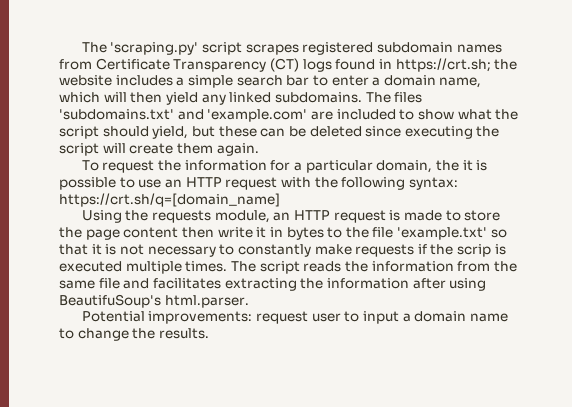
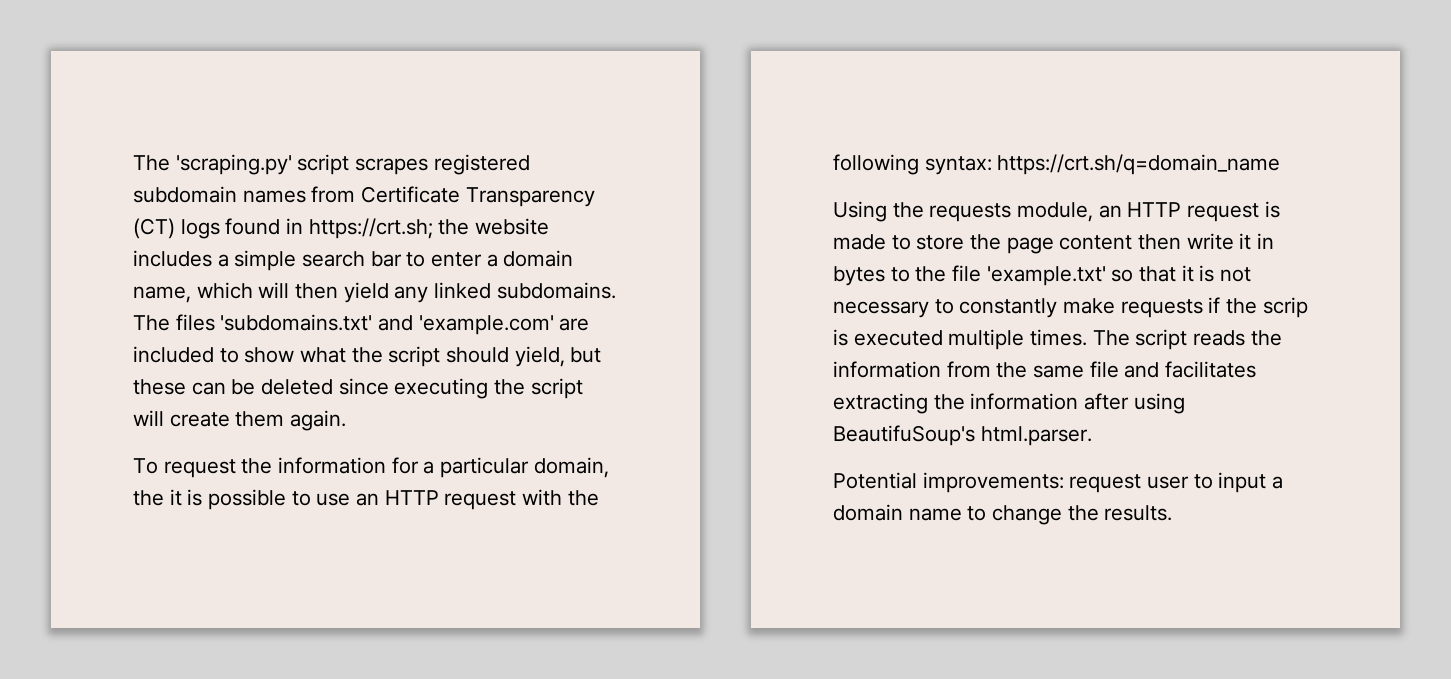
[59,193,280,207] https://crt.sh/q=[domain_name] -> [997,154,1281,175] https://crt.sh/q=domain_name

